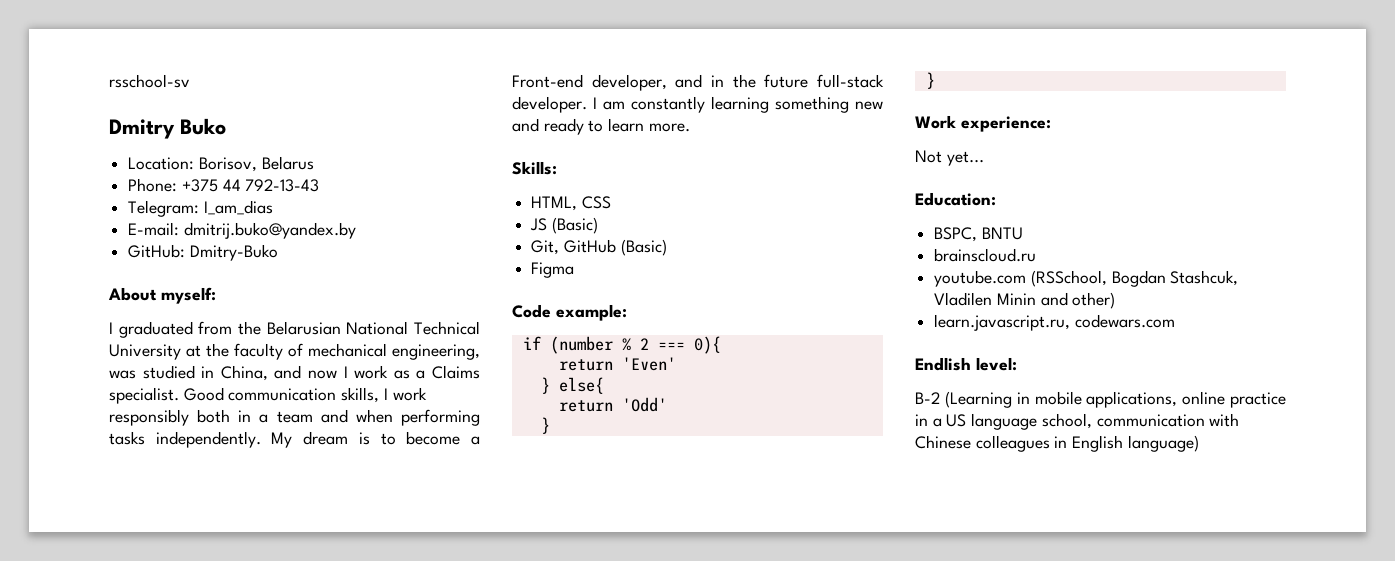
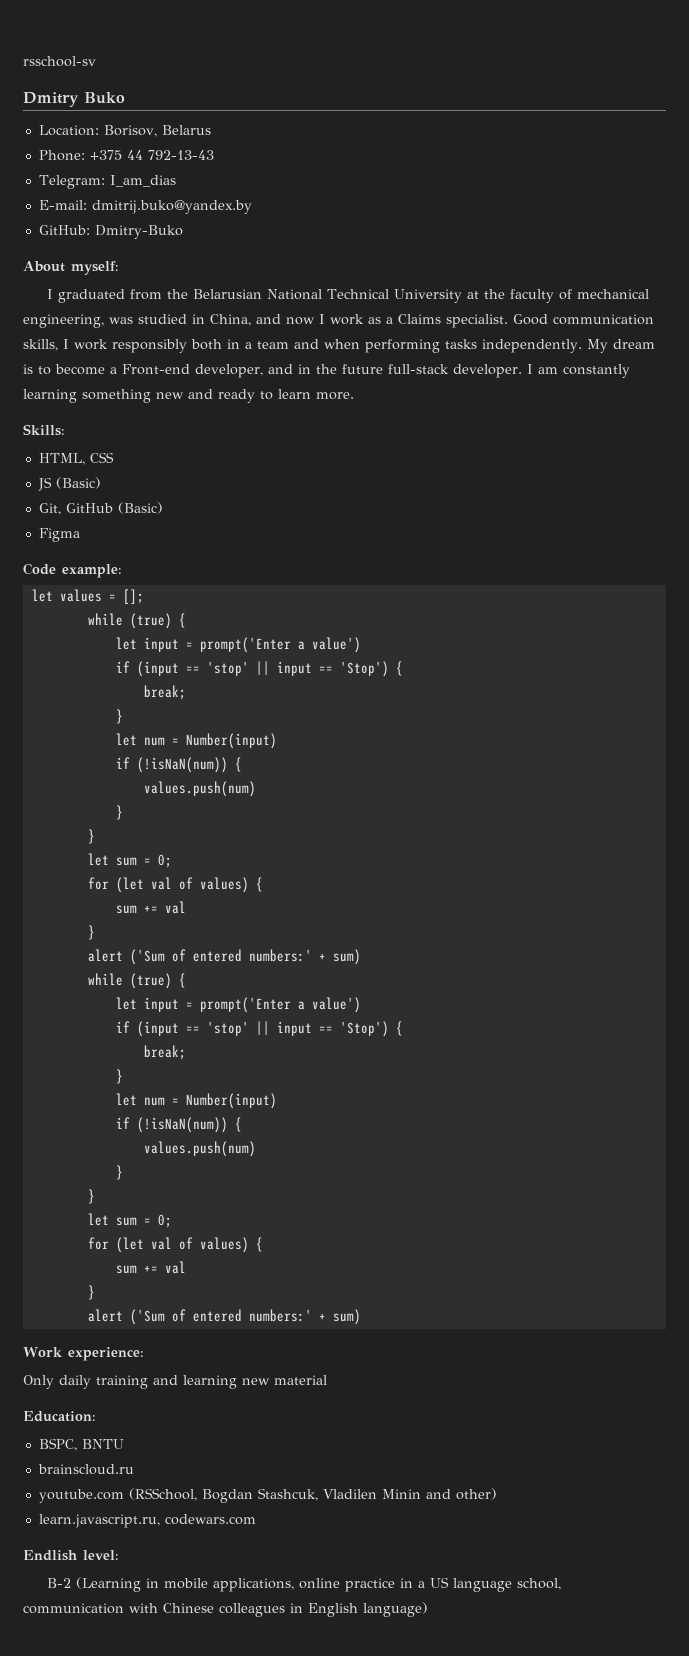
[522,336,721,354] [558,357,676,371] [540,377,604,394] [558,397,667,412] [540,417,550,434] [925,72,935,89] [915,115,1051,132] [915,150,984,166] if (number % 2 === 0){ // return 'Even' // } else{ // return 'Odd' // } // } // Work experience: // Not yet... -> [31,589,144,604] [87,613,186,629] [115,637,361,653] [115,661,403,677] [143,685,186,700] [115,709,123,724] [115,733,277,749] [115,757,242,773] [143,781,256,797] [115,805,123,820] [87,829,95,844] [87,853,172,868] [87,877,263,893] [115,901,186,914] [87,925,95,940] [87,949,361,965] [87,973,186,989] [115,997,361,1013] [115,1021,403,1037] [143,1045,186,1060] [115,1069,123,1084] [115,1093,277,1109] [115,1117,242,1133] [143,1141,256,1157] [115,1165,123,1180] [87,1189,95,1204] [87,1213,172,1228] [87,1237,263,1253] [115,1261,186,1274] [87,1285,95,1300] [87,1309,361,1325] [23,1347,144,1361] [23,1375,327,1389] let values = []; // while (true) { // let input = prompt('Enter a value') // if (input == 'stop' || input == 'Stop') { // break; // } // let num = Number(input) // if (!isNaN(num)) { // values.push(num) // } // } // let sum = 0; // for (let val of values) { // sum += val // } // alert ('Sum of entered numbers:' + sum) // while (true) { // let input = prompt('Enter a value') // if (input == 'stop' || input == 'Stop') { // break; // } // let num = Number(input) // if (!isNaN(num)) { // values.push(num) // } // } // let sum = 0; // for (let val of values) { // sum += val // } // alert ('Sum of entered numbers:' + sum) // Work experience: // Only daily training and learning new material

